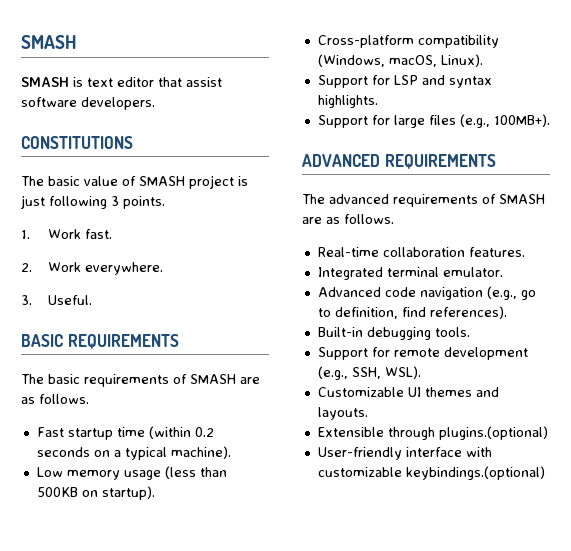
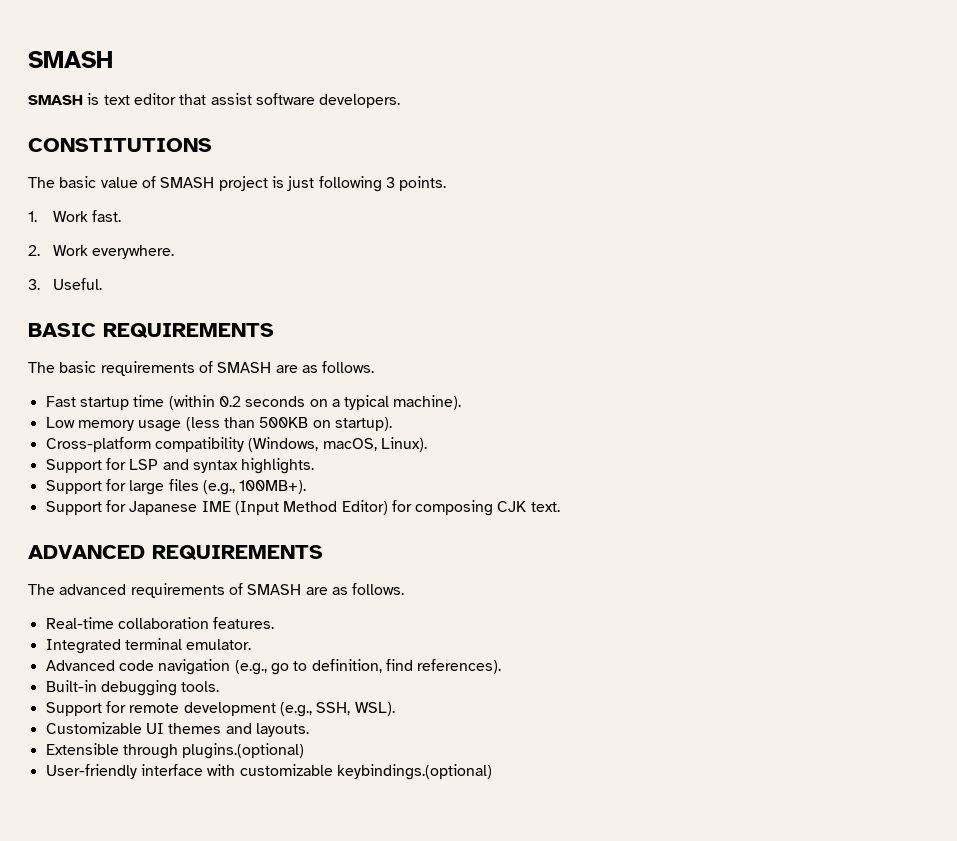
(550, 120) none -> [45,500,560,516] // Support for Japanese IME (Input Method Editor) for composing CJK text.

